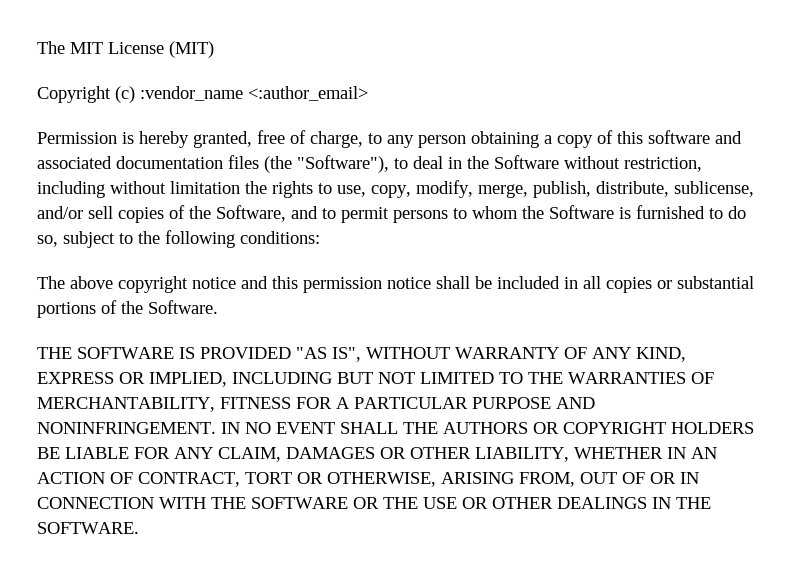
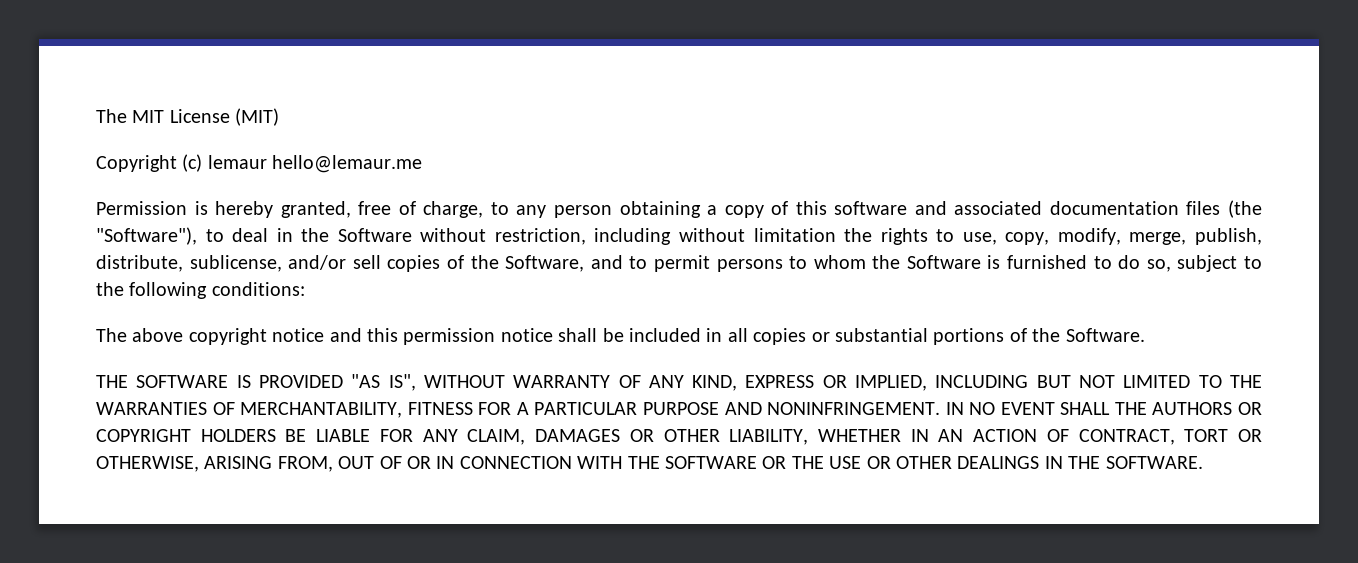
[140,86,368,101] :vendor_name <:author_email> -> [207,155,423,173] lemaur hello@lemaur.me

